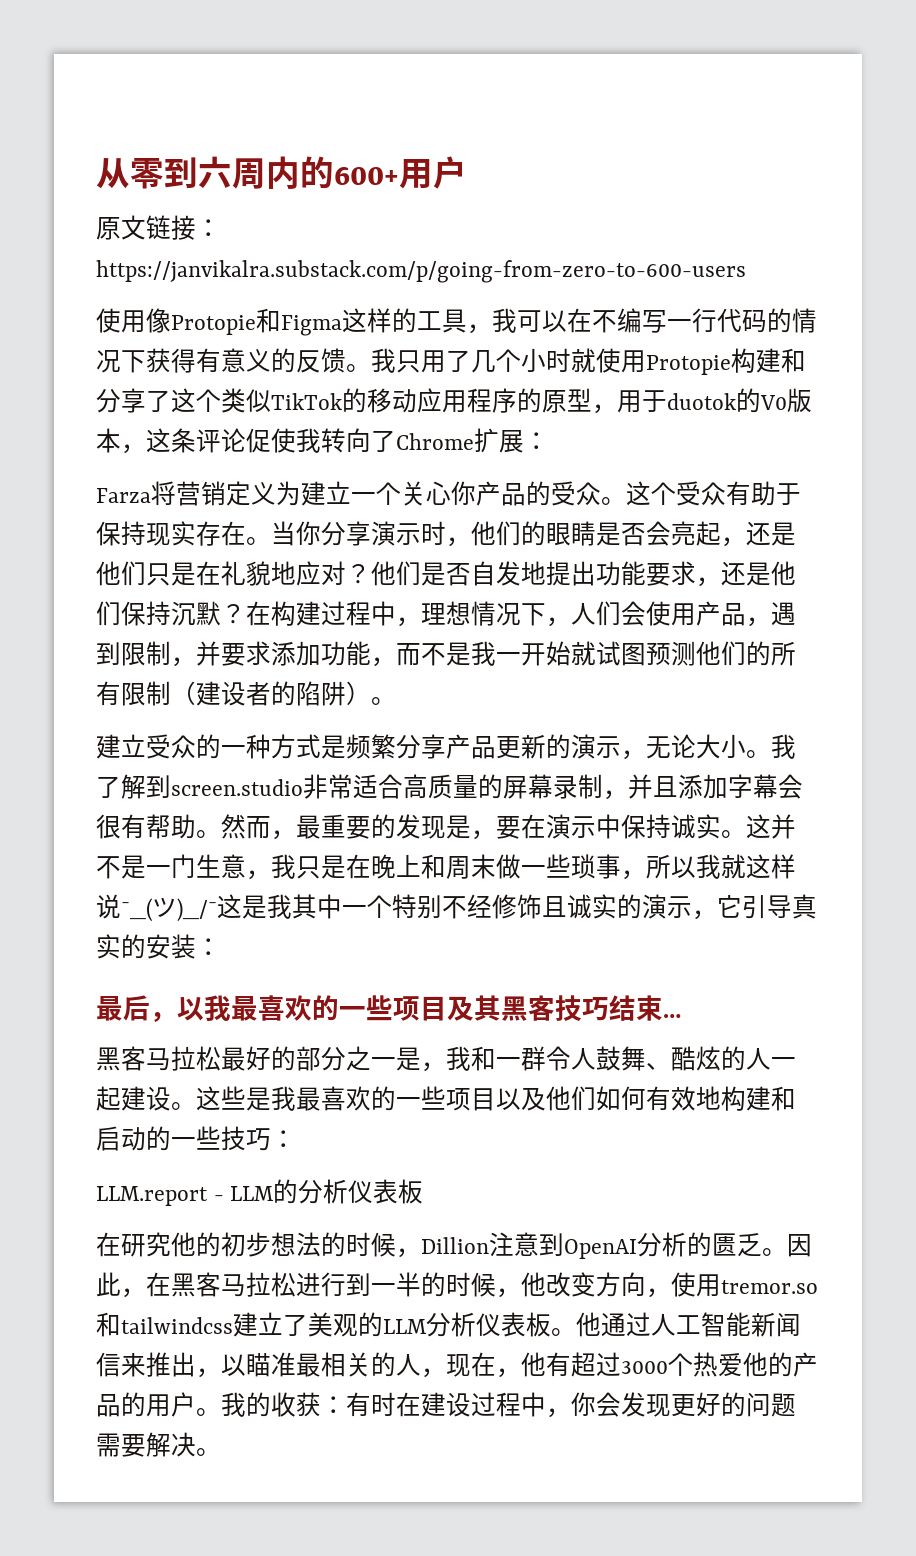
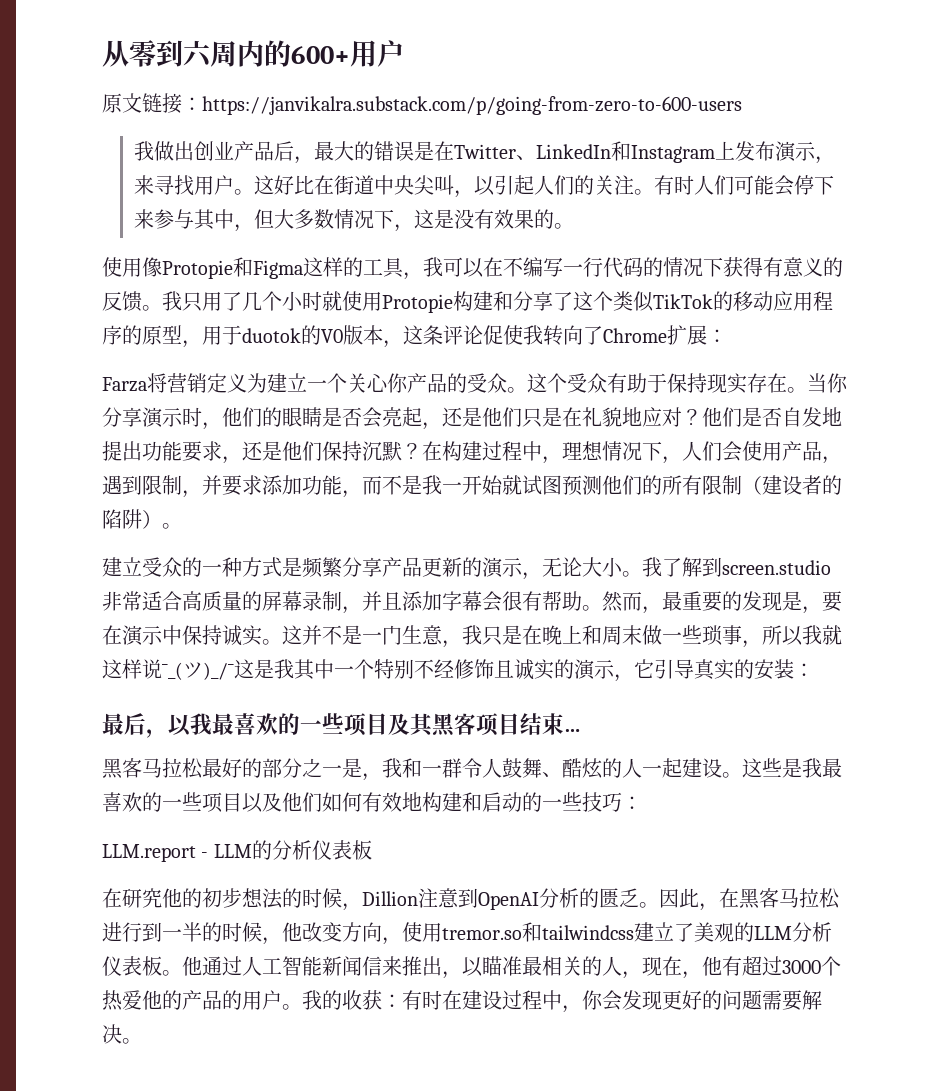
(746, 271) none -> [134,141,836,164] [134,175,835,198] [134,209,575,232] // 我做出创业产品后，最大的错误是在Twitter、LinkedIn和Instagram上发布演示，来寻找用户。这好比在街道中央尖叫，以引起人们的关注。有时人们可能会停下来参与其中，但大多数情况下，这是没有效果的。
[555,995,609,1021] 技巧 -> [476,713,520,736] 项目

